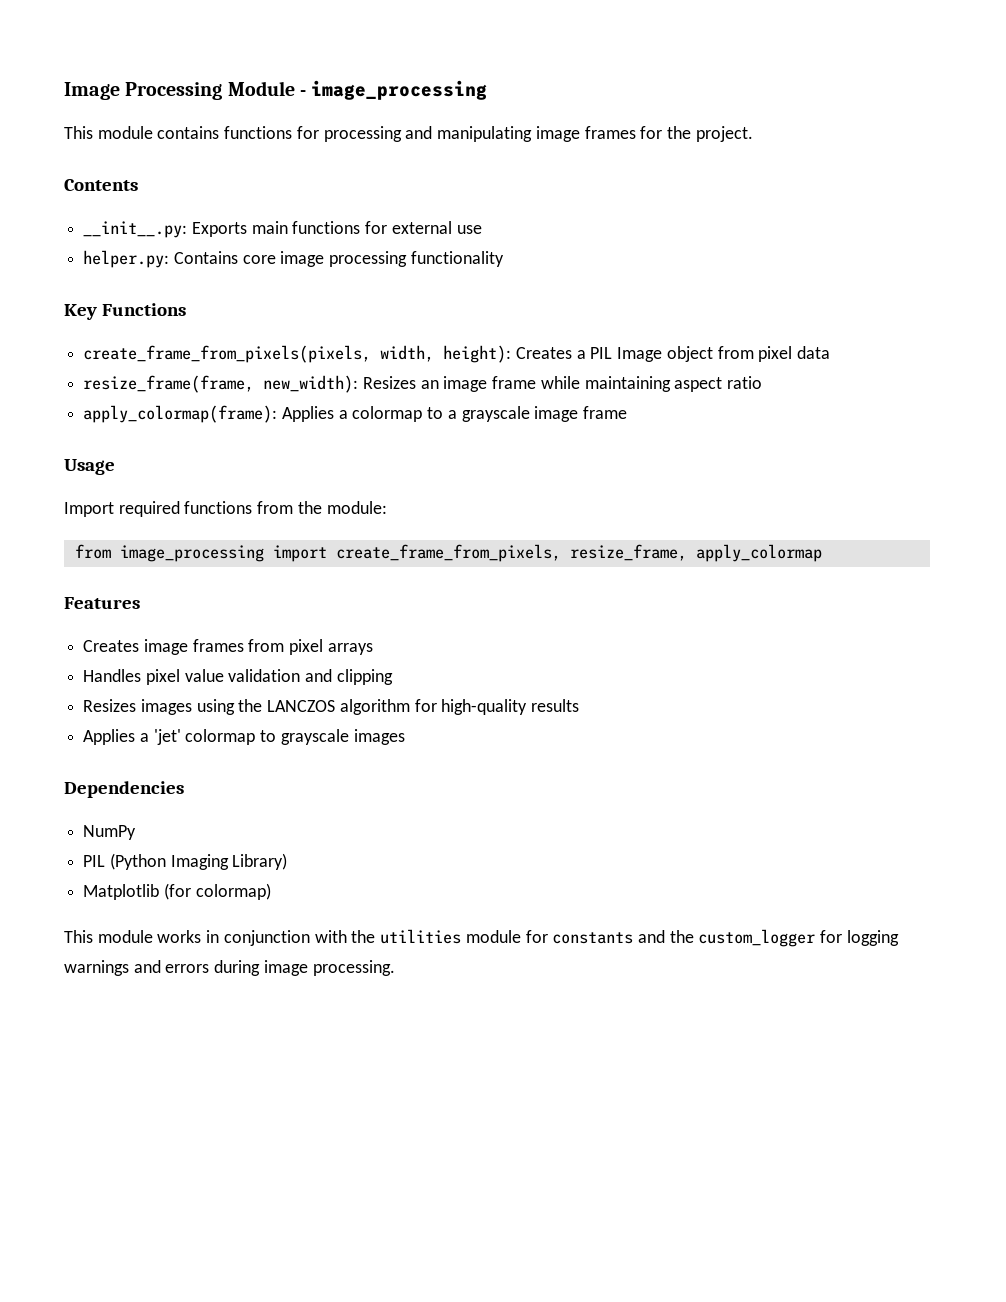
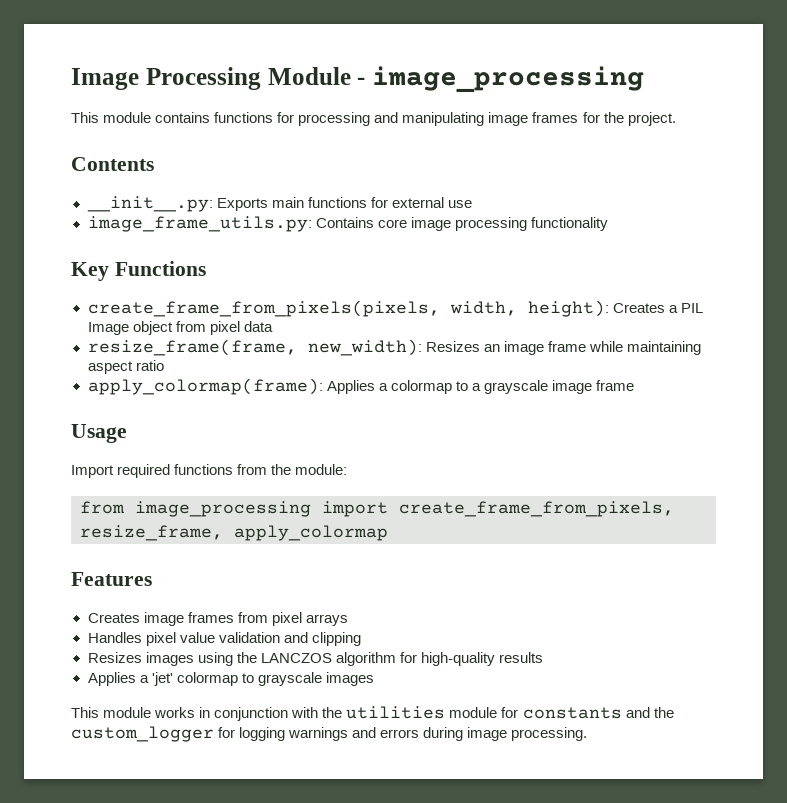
[83,250,170,268] helper.py: -> [87,216,312,232] image_frame_utils.py:
[64,781,184,798] [83,825,137,840] [83,853,288,870] [83,883,271,900] // Dependencies // NumPy // PIL (Python Imaging Library) // Matplotlib (for colormap) -> (374, 679) none

